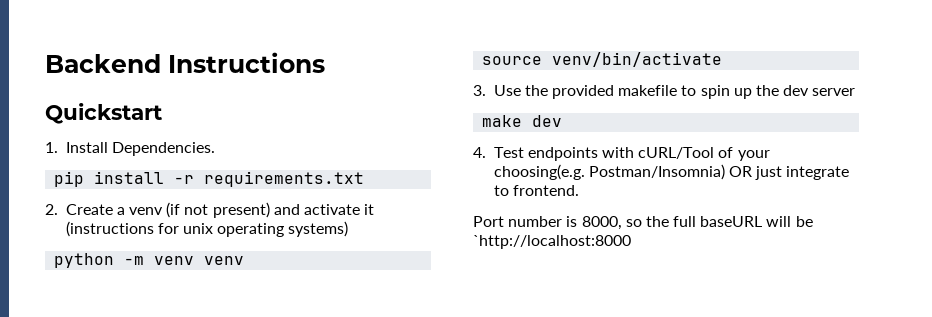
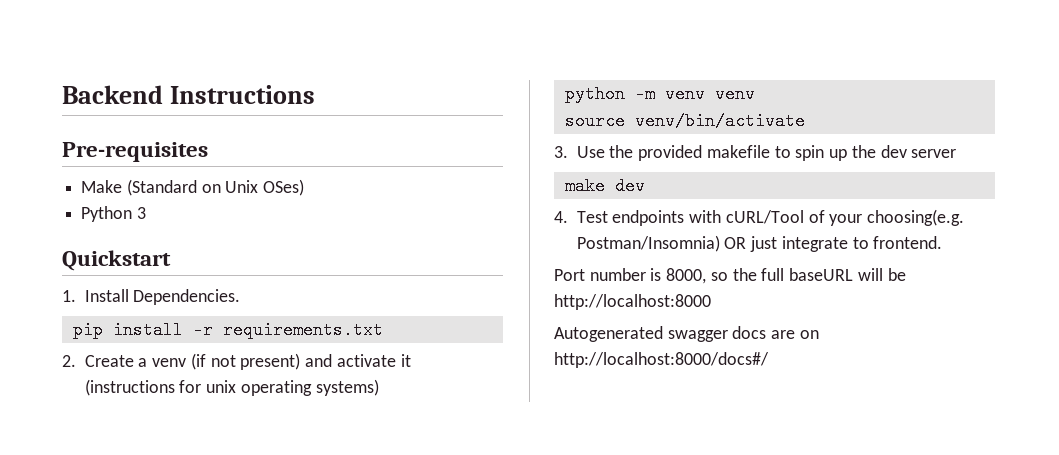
(325, 62) none -> [62,142,208,162] [81,179,305,196] [81,206,146,222] // Pre-requisites // Make (Standard on Unix OSes) // Python 3
[473,235,631,249] `http://localhost:8000 -> [554,294,711,310] [554,326,819,342] [554,352,769,368] http://localhost:8000 // Autogenerated swagger docs are on http://localhost:8000/docs#/

